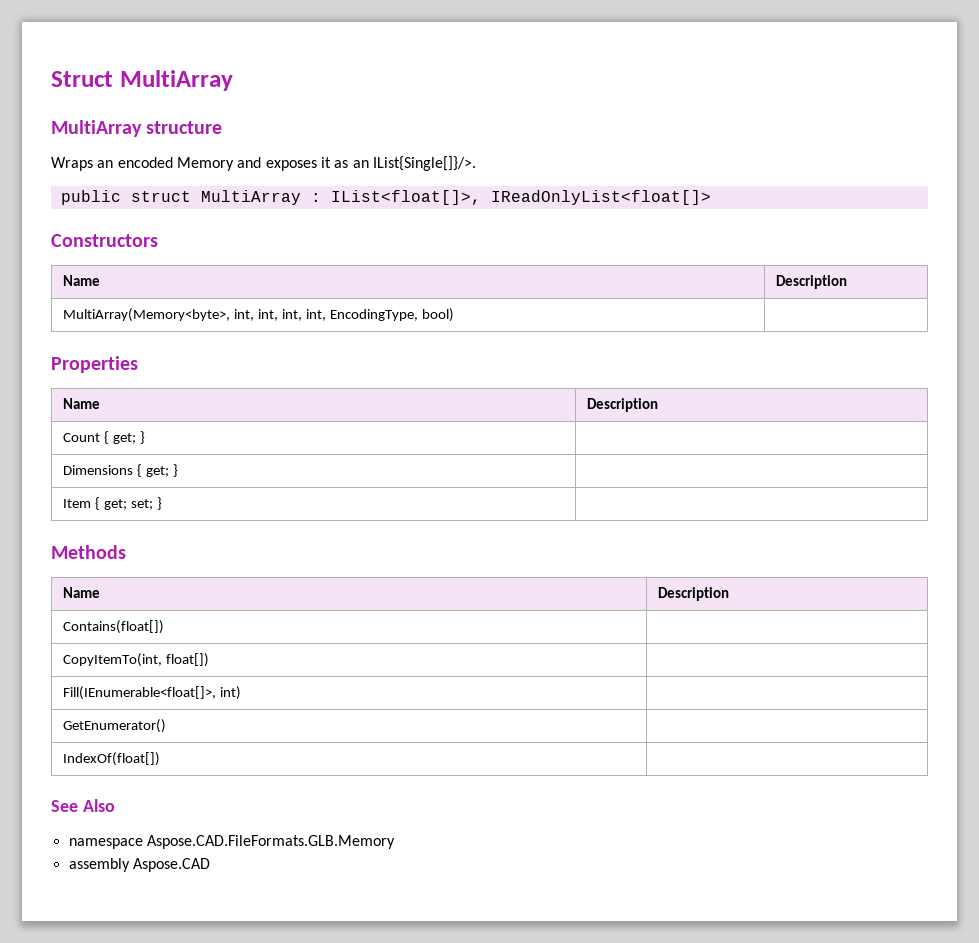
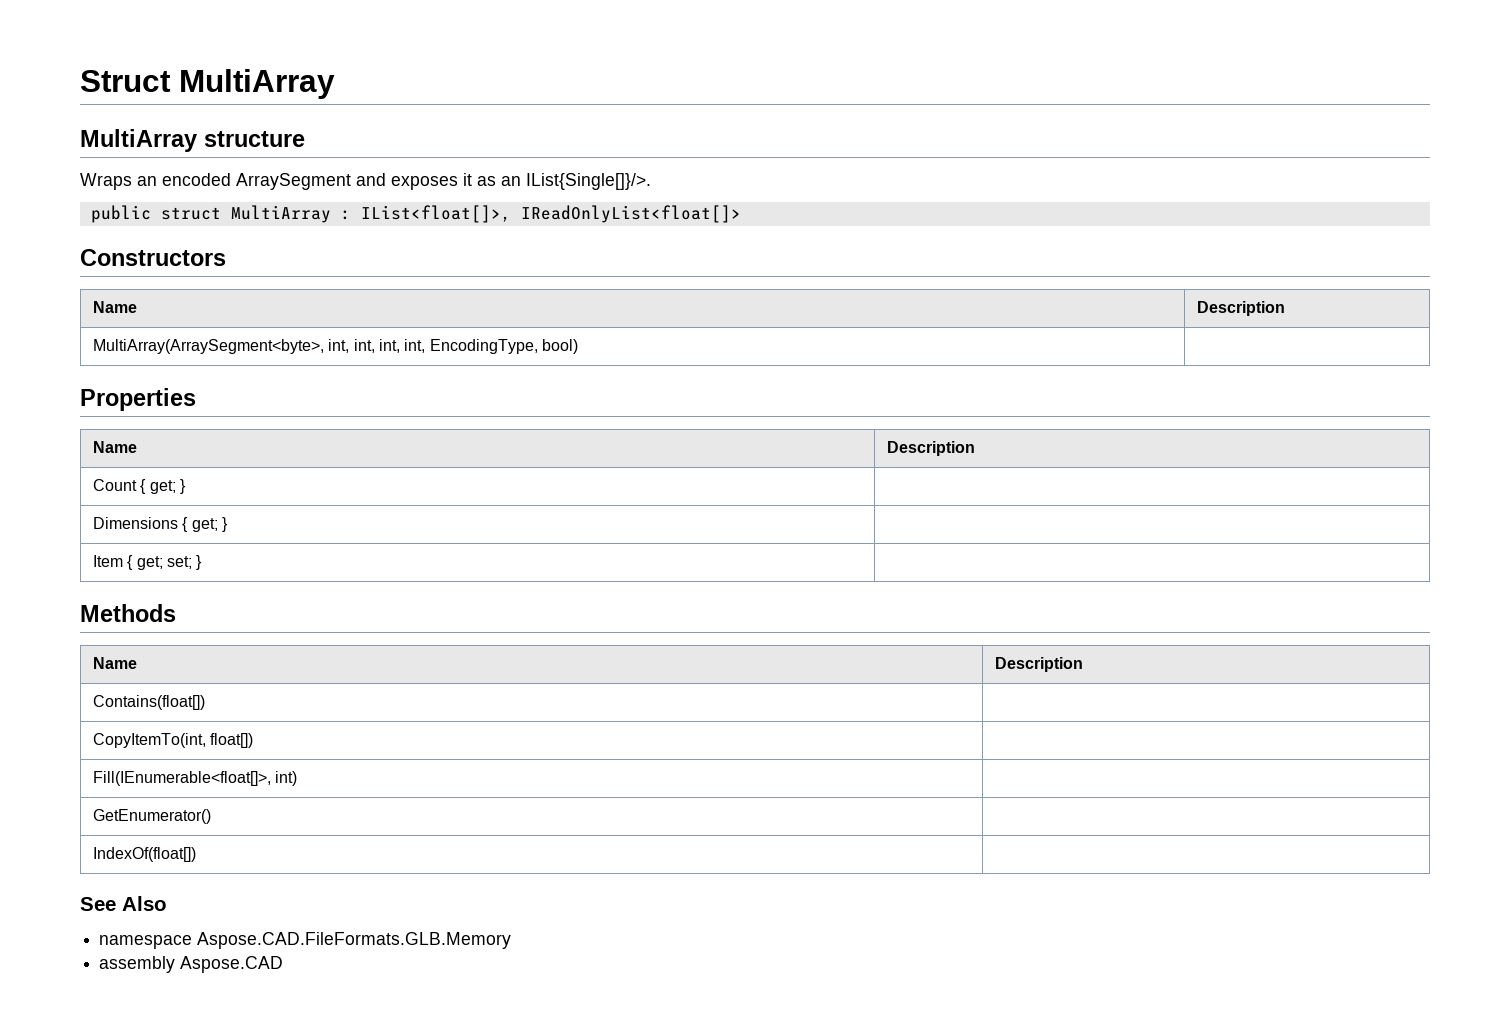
[176,157,234,171] Memory -> [236,173,351,190] ArraySegment
[63,308,231,322] MultiArray(Memory<byte>, -> [92,339,324,354] MultiArray(ArraySegment<byte>,

